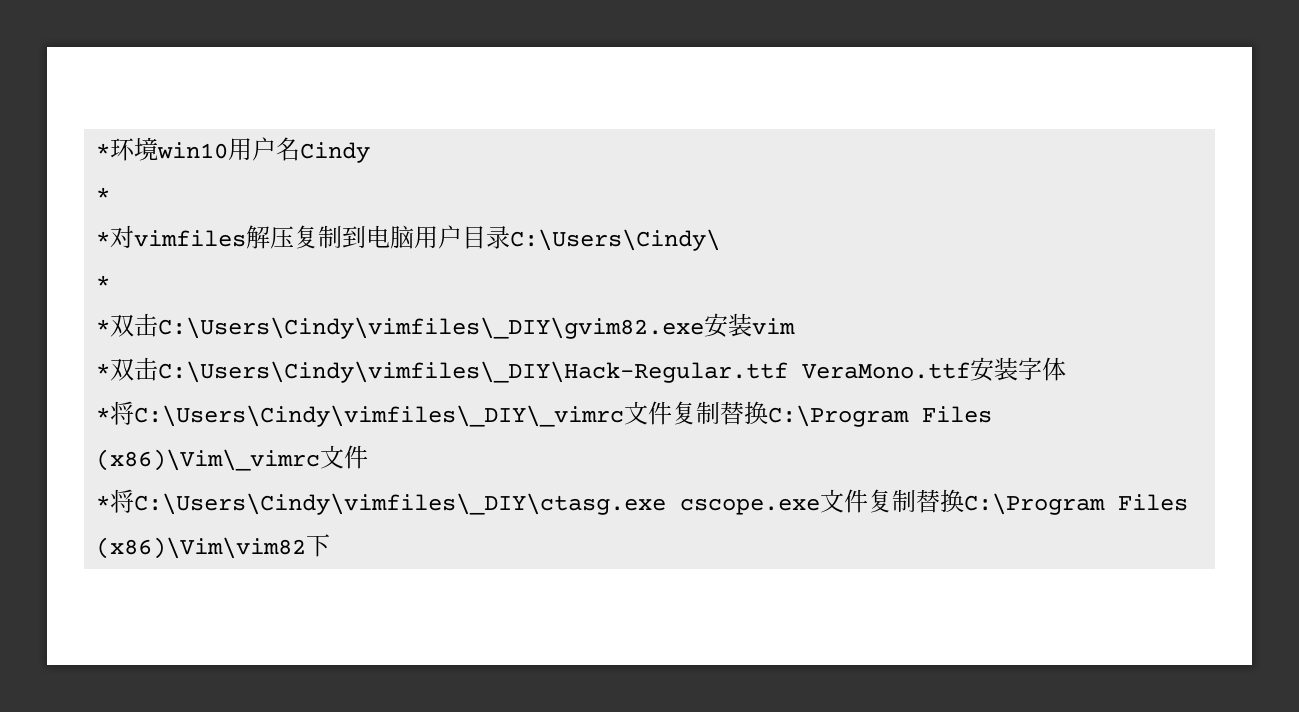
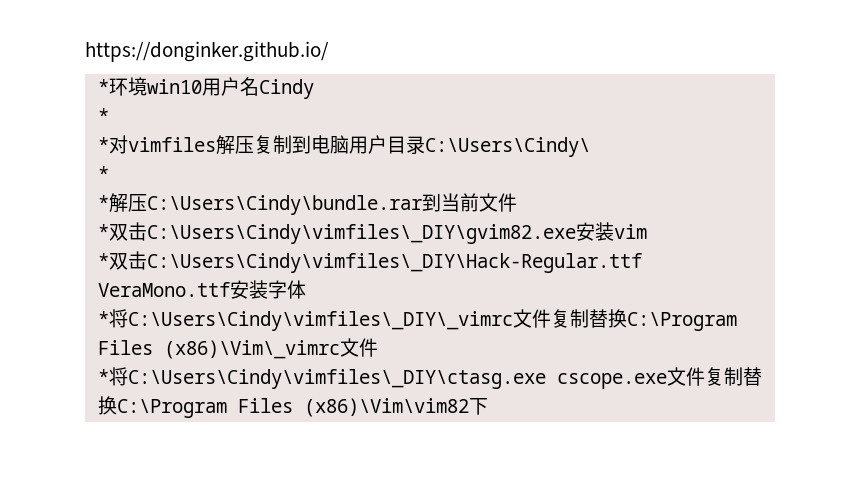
(96, 150) none -> [85,41,329,62] https://donginker.github.io/ //
(110, 282) none -> [97,193,517,215] // *解压C:\Users\Cindy\bundle.rar到当前文件

